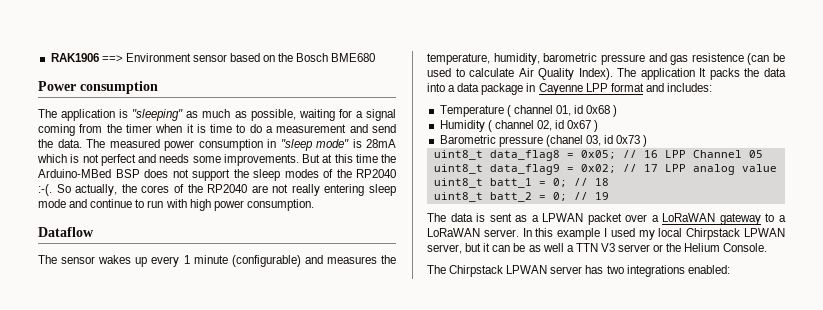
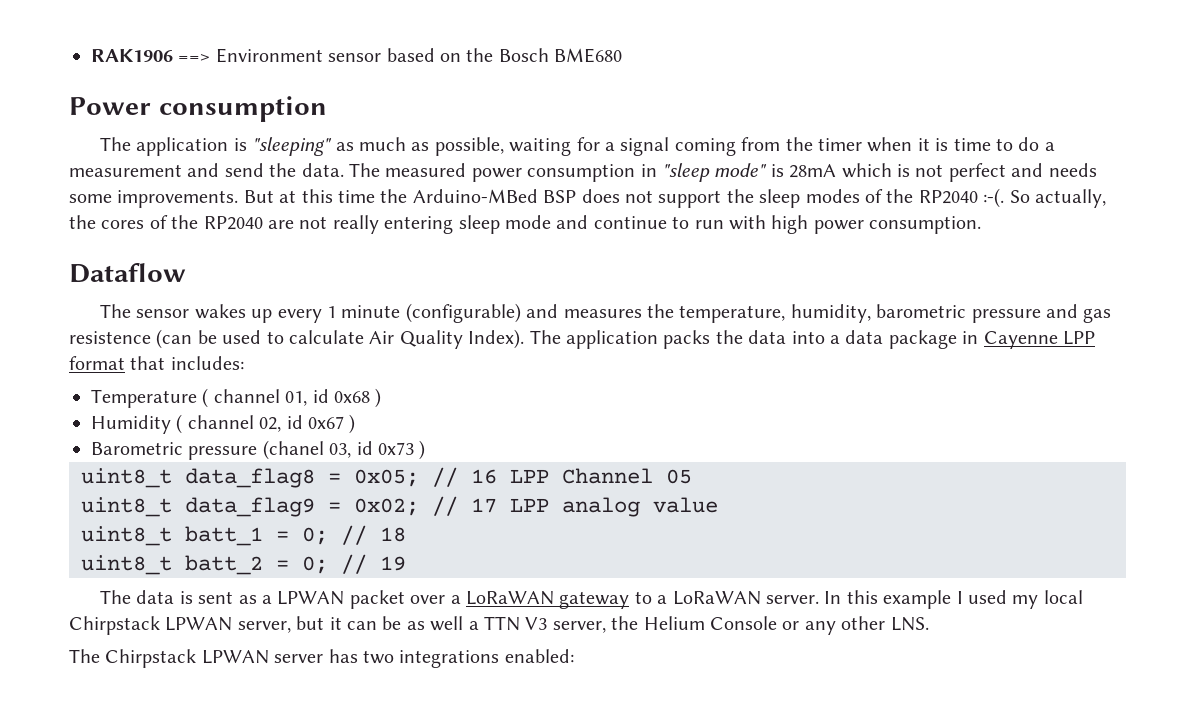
[699,68,707,77] It -> (658, 339) none
[645,83,664,92] and -> [130,356,166,370] that
[618,243,768,252] server or the Helium Console. -> [552,616,929,635] server, the Helium Console or any other LNS.

